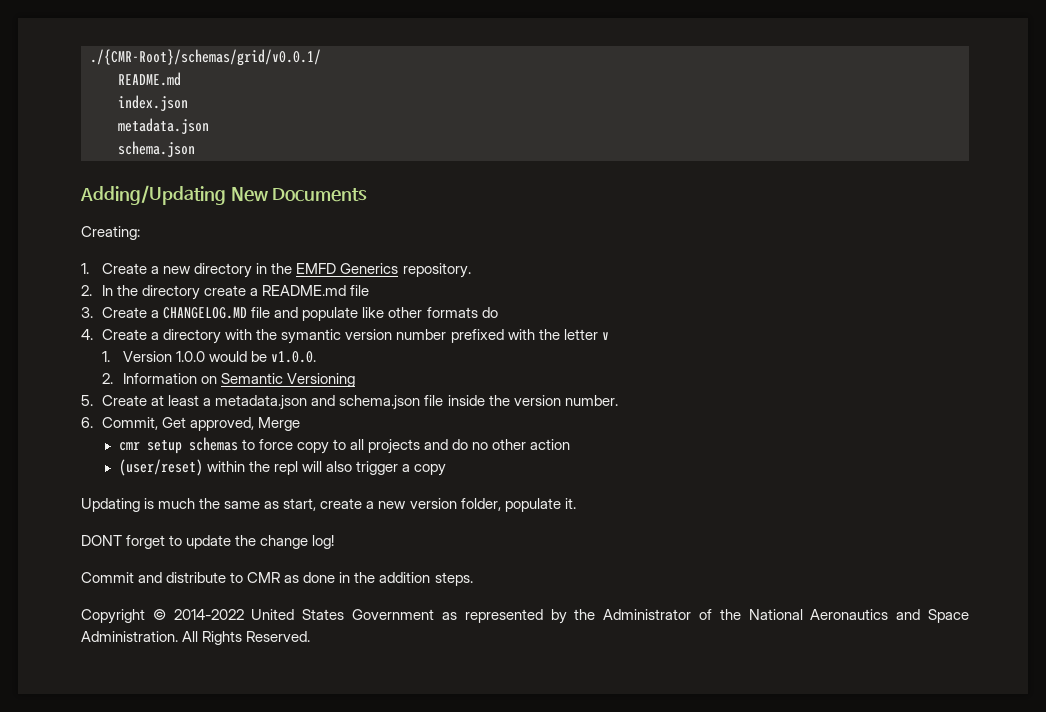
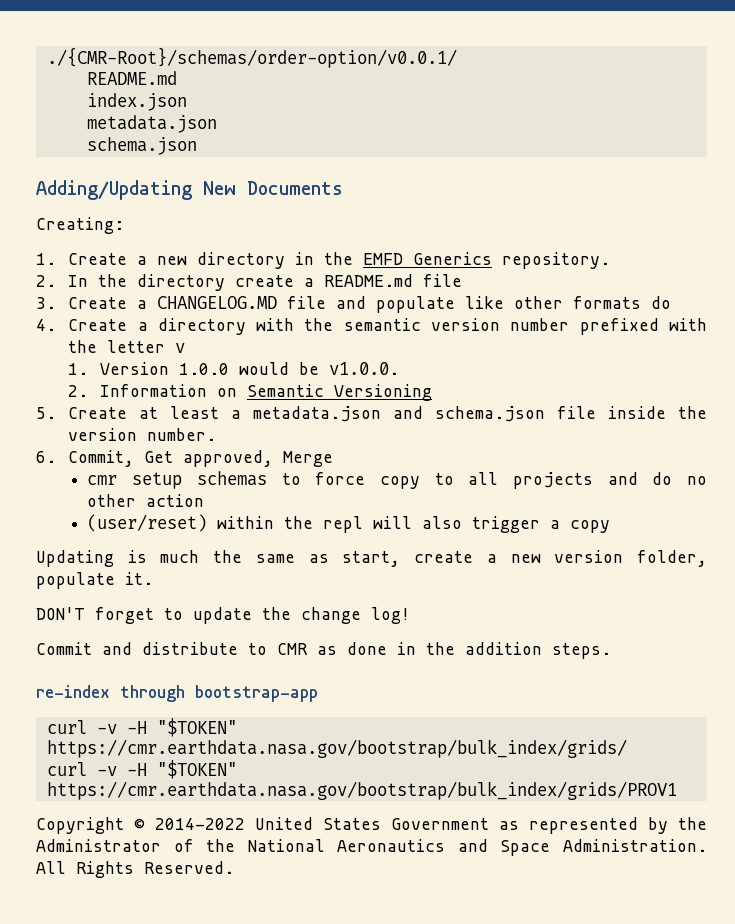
[90,49,321,66] ./{CMR-Root}/schemas/grid/v0.0.1/ -> [46,47,457,68] ./{CMR-Root}/schemas/order-option/v0.0.1/
[281,329,342,344] symantic -> [343,318,421,331] semantic
[81,535,122,546] DONT -> [36,607,85,620] DON'T
(473, 579) none -> [36,685,318,702] [46,718,237,737] [46,739,627,758] [46,760,237,779] [46,781,677,800] // re-index through bootstrap-app // curl -v -H "$TOKEN" https://cmr.earthdata.nasa.gov/bootstrap/bulk_index/grids/ // curl -v -H "$TOKEN" https://cmr.earthdata.nasa.gov/bootstrap/bulk_index/grids/PROV1

